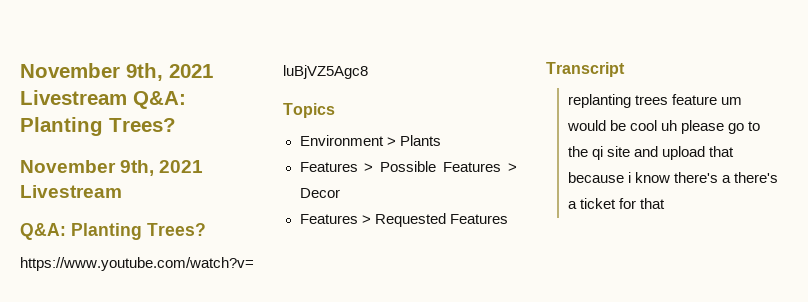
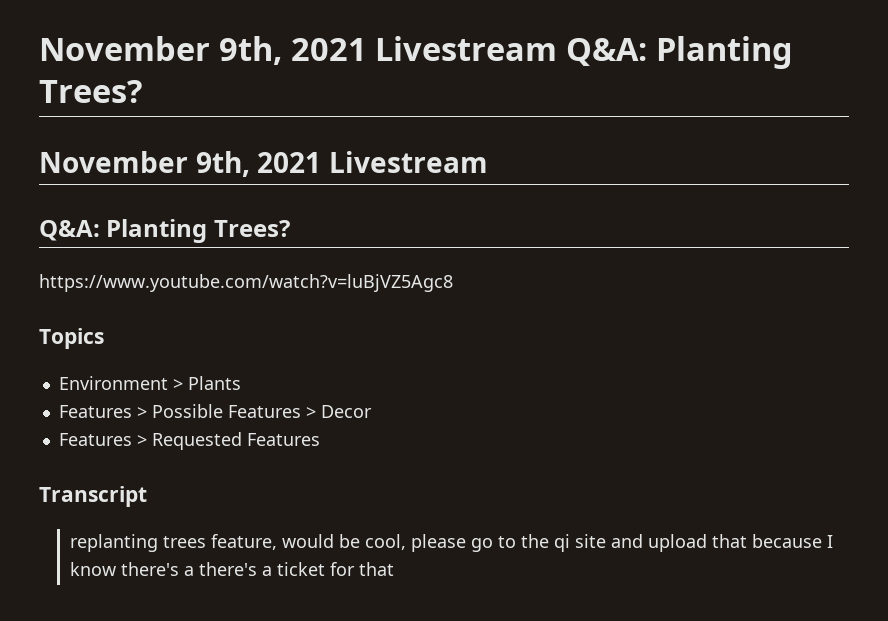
[671,94,742,105] [566,120,677,131] feature um would be cool uh -> [211,534,407,550] feature, would be cool,
[627,172,631,183] i -> [827,535,834,548] I

